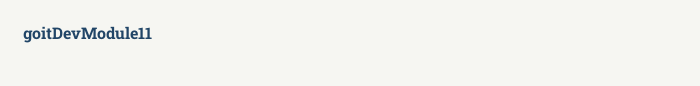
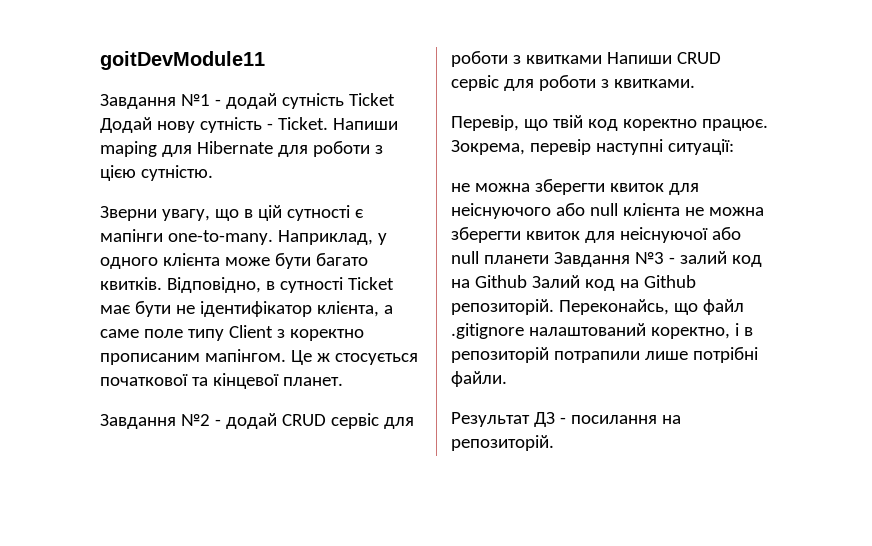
(152, 34) none -> [100,93,395,109] [100,117,398,133] [100,141,383,157] [100,165,213,181] [100,205,364,221] [100,229,387,245] [100,253,368,269] [100,277,394,293] [100,301,393,317] [100,325,364,341] [100,349,418,365] [100,373,343,389] [100,413,414,429] [451,51,721,67] [451,75,695,91] [451,115,768,131] [451,139,734,155] [451,179,699,195] [451,203,764,219] [451,227,741,243] [451,251,762,267] [451,275,696,291] [451,299,744,315] [451,323,753,339] [451,347,758,363] [451,371,507,387] [451,412,681,427] [451,435,554,451] // Завдання №1 - додай сутність Ticket Додай нову сутність - Ticket. Напиши maping для Hibernate для роботи з цією сутністю. // Зверни увагу, що в цій сутності є мапінги one-to-many. Наприклад, у одного клієнта може бути багато квитків. Відповідно, в сутності Ticket має бути не ідентифікатор клієнта, а саме поле типу Client з коректно прописаним мапінгом. Це ж стосується початкової та кінцевої планет. // Завдання №2 - додай CRUD сервіс для роботи з квитками Напиши CRUD сервіс для роботи з квитками. // Перевір, що твій код коректно працює. Зокрема, перевір наступні ситуації: // не можна зберегти квиток для неіснуючого або null клієнта не можна зберегти квиток для неіснуючої або null планети Завдання №3 - залий код на Github Залий код на Github репозиторій. Переконайсь, що файл .gitignore налаштований коректно, і в репозиторій потрапили лише потрібні файли. // Результат ДЗ - посилання на репозиторій.

